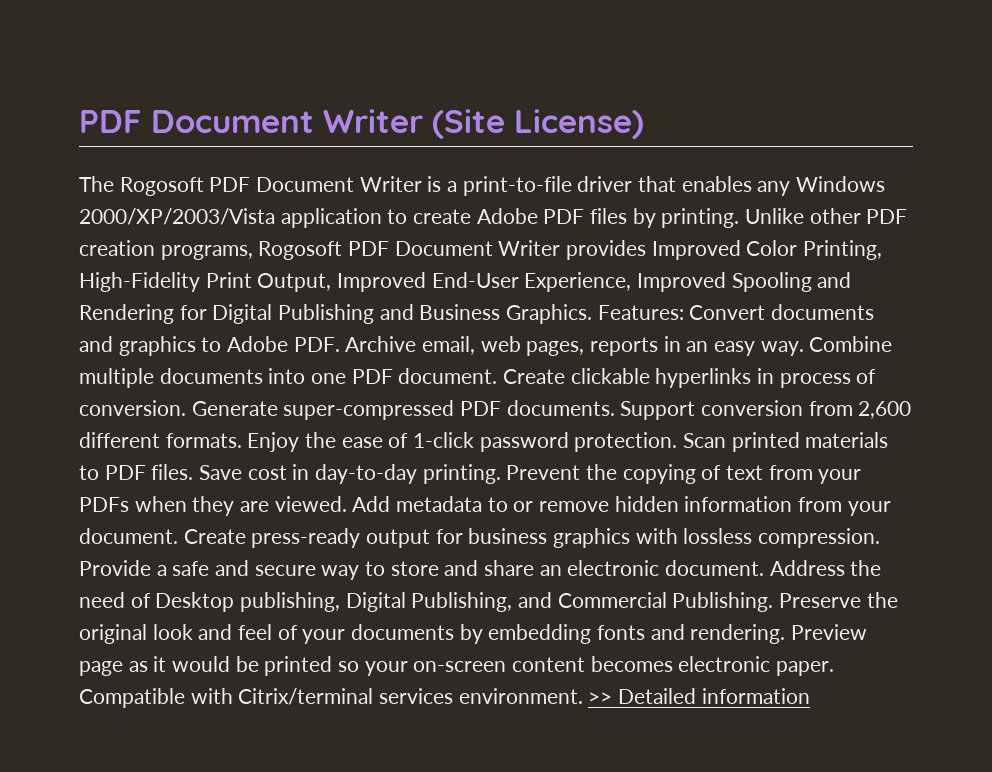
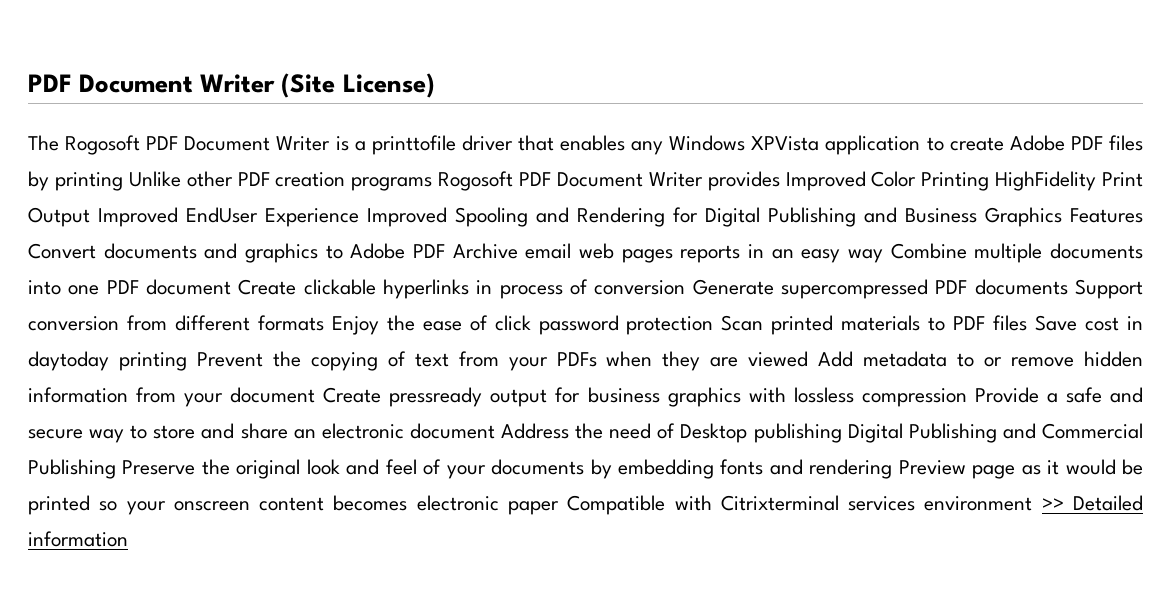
[462,176,572,196] print-to-file -> [371,135,456,155] printtofile
[79,208,275,225] 2000/XP/2003/Vista -> [751,136,820,151] XPVista
[661,208,740,228] printing. -> [54,172,123,191] printing
[160,245,253,260] programs, -> [351,177,433,191] programs
[803,240,883,260] [79,272,632,292] Printing, High-Fidelity Print Output, Improved End-User Experience, -> [921,171,1143,191] [28,207,359,227] Printing HighFidelity Print Output Improved EndUser Experience
[506,304,684,324] Graphics. Features: -> [985,207,1143,227] Graphics Features
[293,336,585,356] PDF. Archive email, web pages, -> [413,243,673,263] PDF Archive email web pages
[760,341,804,356] way. -> [847,249,883,263] way
[398,368,498,384] document. -> [146,279,232,295] document
[79,400,912,420] [79,432,242,448] conversion. Generate super-compressed PDF documents. Support conversion from 2,600 different formats. -> [594,279,1144,299] [28,315,324,331] conversion Generate supercompressed PDF documents Support conversion from different formats
[413,432,678,452] 1-click password protection. -> [494,315,714,335] click password protection
[151,464,194,480] files. -> [993,315,1028,331] files
[315,464,501,484] day-to-day printing. -> [28,351,187,371] daytoday printing
[274,496,347,512] viewed. -> [748,351,809,367] viewed
[79,528,361,548] document. Create press-ready -> [230,387,483,407] document Create pressready
[758,528,881,548] compression. -> [861,388,967,407] compression
[665,560,765,576] document. -> [409,423,495,439] document
[240,592,513,612] publishing, Digital Publishing, -> [753,423,997,443] publishing Digital Publishing
[672,592,774,612] Publishing. -> [28,459,116,479] Publishing
[690,624,786,644] rendering. -> [809,459,893,479] rendering
[413,661,507,672] on-screen -> [173,501,250,511] onscreen
[776,661,835,676] paper. -> [507,501,559,515] paper
[238,688,583,705] Citrix/terminal services environment. -> [720,495,1033,511] Citrixterminal services environment

